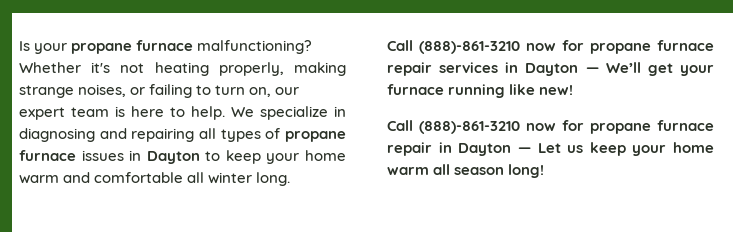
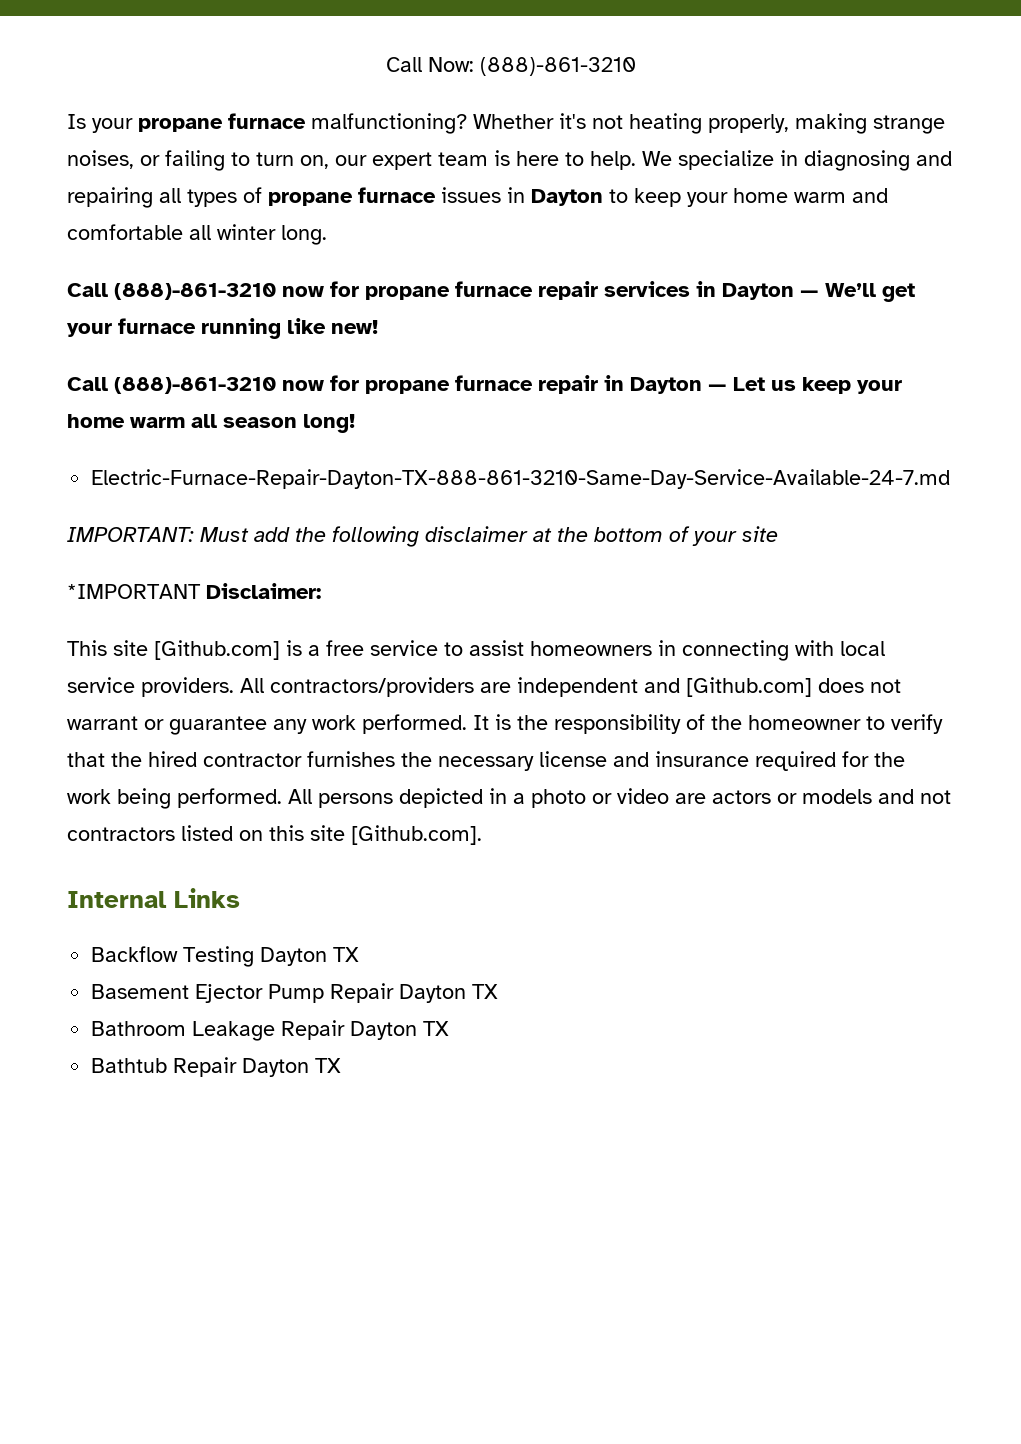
(19, 46) none -> [385,57,636,76] Call Now: (888)-861-3210 //
(545, 171) none -> [91,469,951,489] [67,526,778,547] [67,583,321,599] [67,640,885,661] [67,677,901,697] [67,714,943,735] [67,751,905,771] [67,788,951,809] [67,825,482,845] [67,888,240,908] [91,946,360,967] [91,983,499,1003] [91,1020,450,1041] [91,1057,342,1077] // Electric-Furnace-Repair-Dayton-TX-888-861-3210-Same-Day-Service-Available-24-7.md // IMPORTANT: Must add the following disclaimer at the bottom of your site // *IMPORTANT Disclaimer: // This site [Github.com] is a free service to assist homeowners in connecting with local service providers. All contractors/providers are independent and [Github.com] does not warrant or guarantee any work performed. It is the responsibility of the homeowner to verify that the hired contractor furnishes the necessary license and insurance required for the work being performed. All persons depicted in a photo or video are actors or models and not contractors listed on this site [Github.com]. // Internal Links // Backflow Testing Dayton TX // Basement Ejector Pump Repair Dayton TX // Bathroom Leakage Repair Dayton TX // Bathtub Repair Dayton TX

